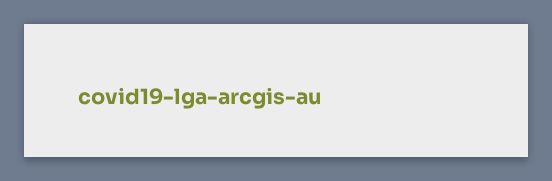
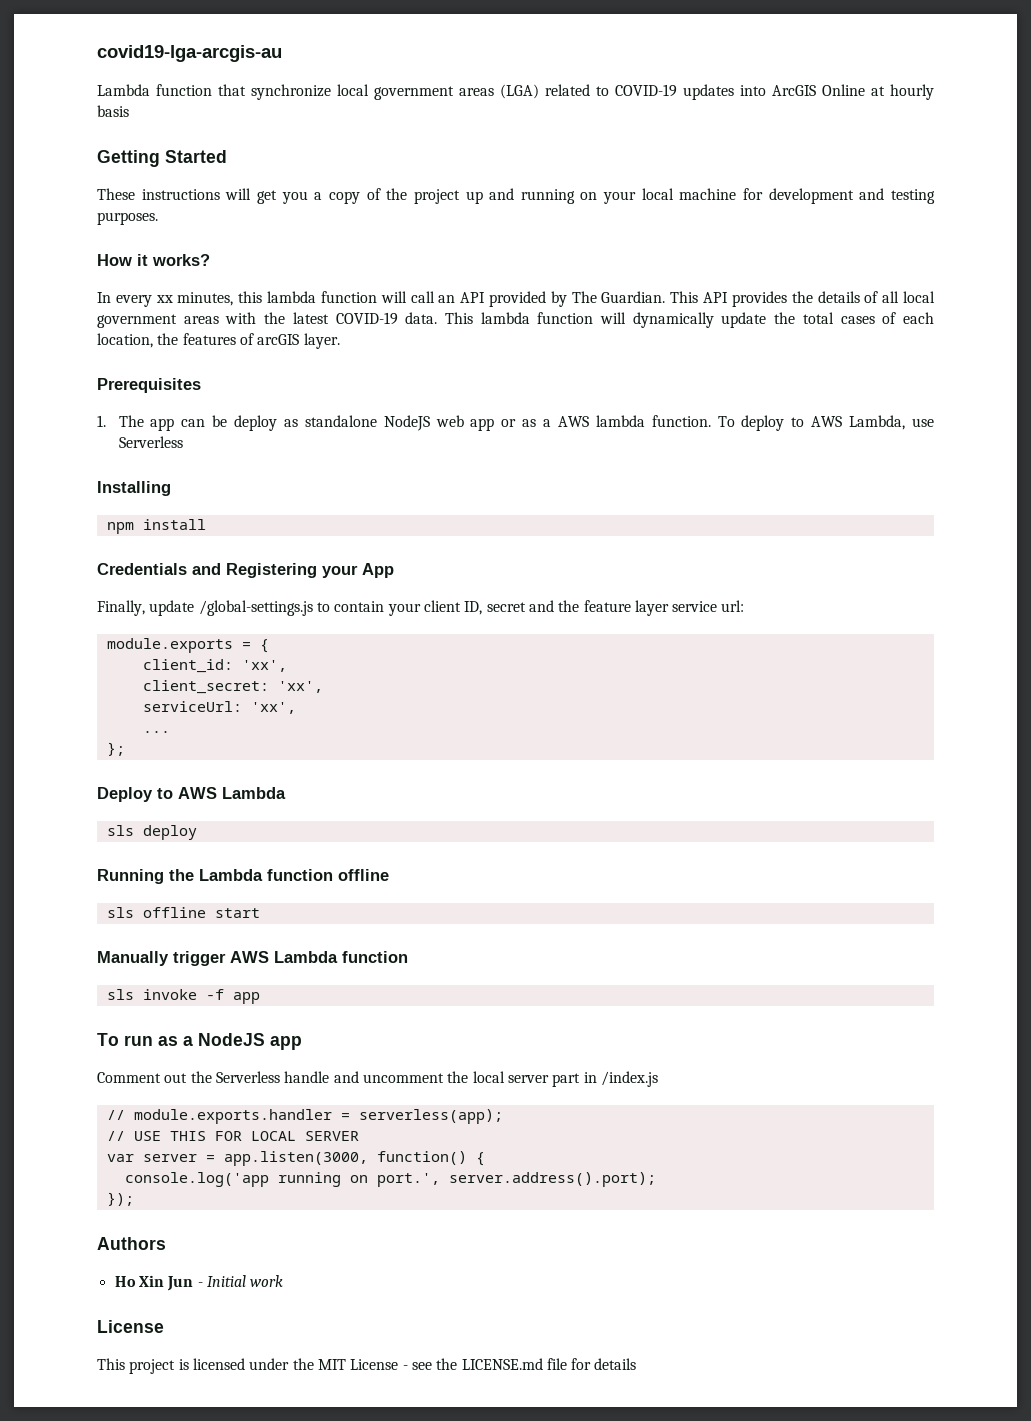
(322, 98) none -> [97,84,934,100] [97,105,129,117] [97,150,227,167] [97,188,935,204] [97,212,158,225] [97,254,210,266] [97,291,936,307] [97,312,935,328] [97,333,340,349] [97,378,201,393] [97,415,935,431] [118,436,183,448] [97,481,171,496] [106,519,206,534] [97,563,394,578] [97,600,745,616] [106,638,269,653] [142,659,287,673] [142,680,323,694] [142,701,296,714] [142,731,170,733] [106,742,125,756] [97,787,286,802] [106,825,197,840] [97,869,389,884] [106,907,260,918] [97,951,408,966] [106,989,260,1004] [97,1033,302,1050] [97,1071,658,1087] [106,1109,503,1124] [106,1131,359,1141] [106,1151,485,1166] [124,1172,656,1187] [106,1192,134,1206] [97,1237,166,1250] [114,1275,284,1291] [97,1320,164,1333] [97,1358,637,1374] // Lambda function that synchronize local government areas (LGA) related to COVID-19 updates into ArcGIS Online at hourly basis // Getting Started // These instructions will get you a copy of the project up and running on your local machine for development and testing purposes. // How it works? // In every xx minutes, this lambda function will call an API provided by The Guardian. This API provides the details of all local government areas with the latest COVID-19 data. This lambda function will dynamically update the total cases of each location, the features of arcGIS layer. // Prerequisites // 1. The app can be deploy as standalone NodeJS web app or as a AWS lambda function. To deploy to AWS Lambda, use Serverless // Installing // npm install // Credentials and Registering your App // Finally, update /global-settings.js to contain your client ID, secret and the feature layer service url: // module.exports = { // client_id: 'xx', // client_secret: 'xx', // serviceUrl: 'xx', // ... // }; // Deploy to AWS Lambda // sls deploy // Running the Lambda function offline // sls offline start // Manually trigger AWS Lambda function // sls invoke -f app // To run as a NodeJS app // Comment out the Serverless handle and uncomment the local server part in /index.js // // module.exports.handler = serverless(app); // // USE THIS FOR LOCAL SERVER // var server = app.listen(3000, function() { // console.log('app running on port.', server.address().port); // }); // Authors // Ho Xin Jun - Initial work // License // This project is licensed under the MIT License - see the LICENSE.md file for details

